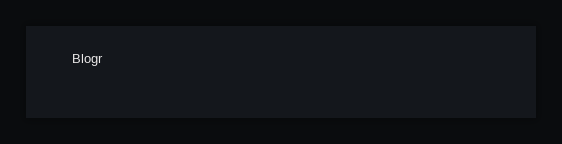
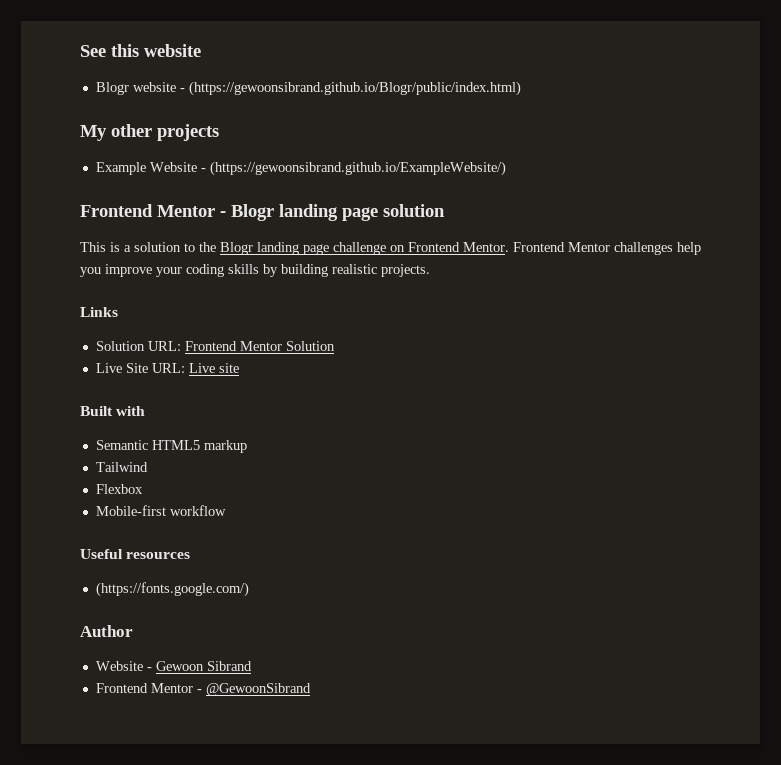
[72,54,103,66] Blogr -> [80,44,201,57] [95,81,521,96] [80,124,219,141] [95,161,506,176] [80,204,445,221] [80,242,701,255] [80,264,430,277] [80,307,118,317] [95,341,335,351] [95,363,239,373] [80,406,146,416] [95,440,247,453] [95,462,148,472] [95,484,143,494] [95,505,226,516] [80,549,191,559] [95,582,249,597] [80,625,133,637] [95,661,252,671] [95,683,311,696] See this website // Blogr website - (https://gewoonsibrand.github.io/Blogr/public/index.html) // My other projects // Example Website - (https://gewoonsibrand.github.io/ExampleWebsite/) // Frontend Mentor - Blogr landing page solution // This is a solution to the Blogr landing page challenge on Frontend Mentor. Frontend Mentor challenges help you improve your coding skills by building realistic projects. // Links // Solution URL: Frontend Mentor Solution // Live Site URL: Live site // Built with // Semantic HTML5 markup // Tailwind // Flexbox // Mobile-first workflow // Useful resources // (https://fonts.google.com/) // Author // Website - Gewoon Sibrand // Frontend Mentor - @GewoonSibrand

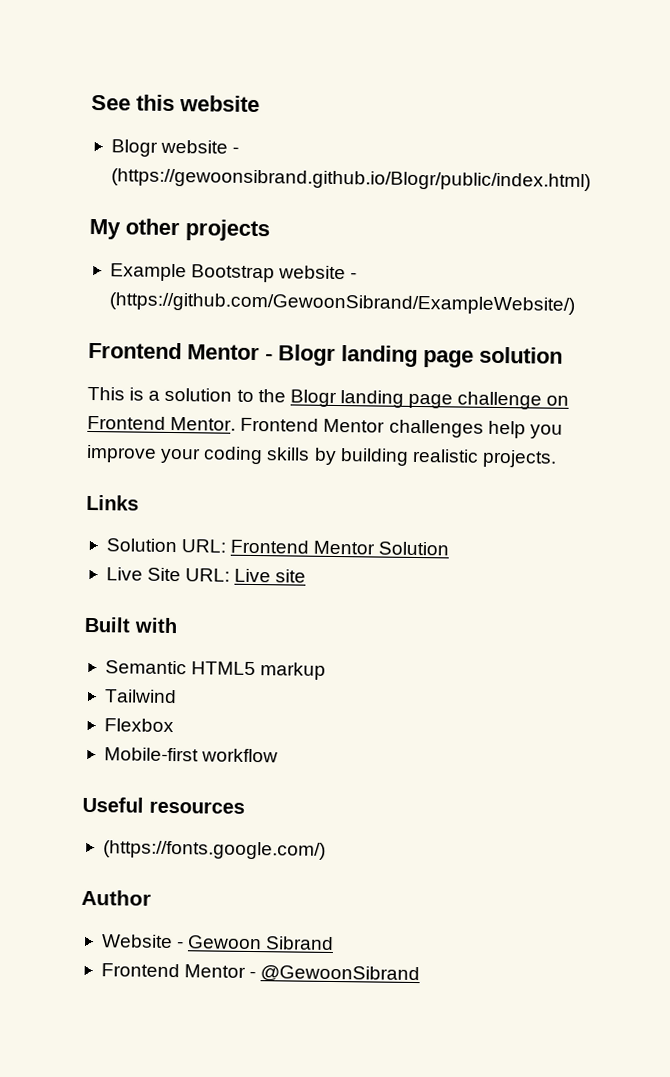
[149,161,506,176] Website - (https://gewoonsibrand.github.io/ExampleWebsite/) -> [191,264,358,283] [108,292,575,315] Bootstrap website - (https://github.com/GewoonSibrand/ExampleWebsite/)

